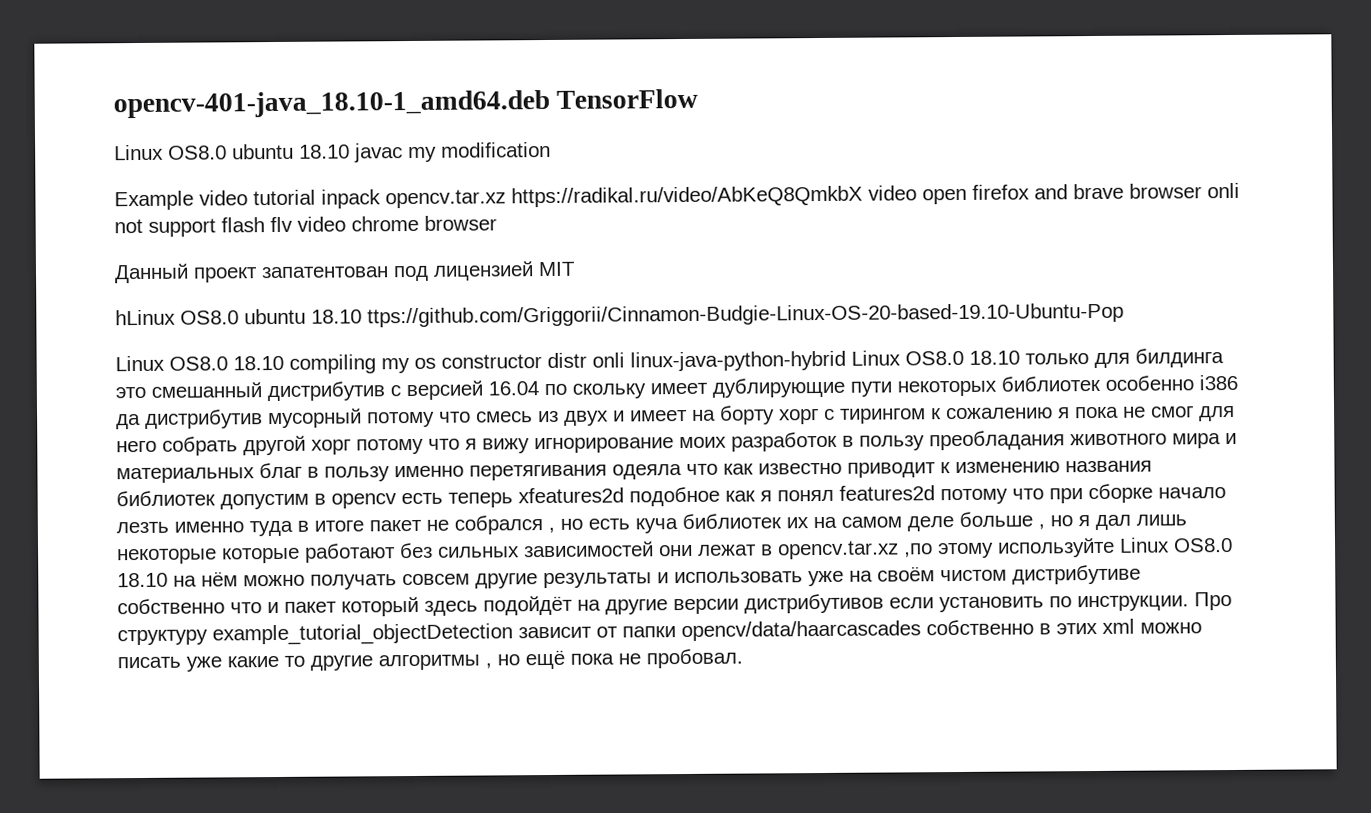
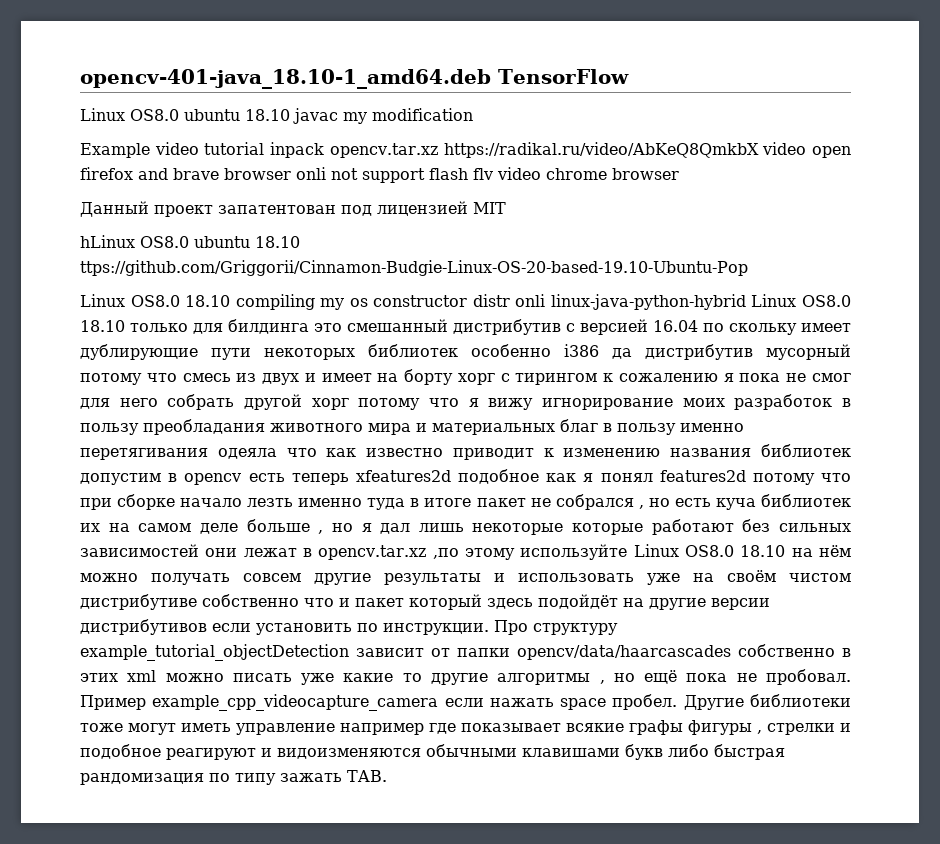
(743, 658) none -> [80,694,852,711] [80,720,851,735] [80,744,785,760] [80,770,387,785] Пример example_cpp_videocapture_camera если нажать space пробел. Другие библиотеки тоже могут иметь управление например где показывает всякие графы фигуры , стрелки и подобное реагируют и видоизменяются обычными клавишами букв либо быстрая рандомизация по типу зажать TAB.

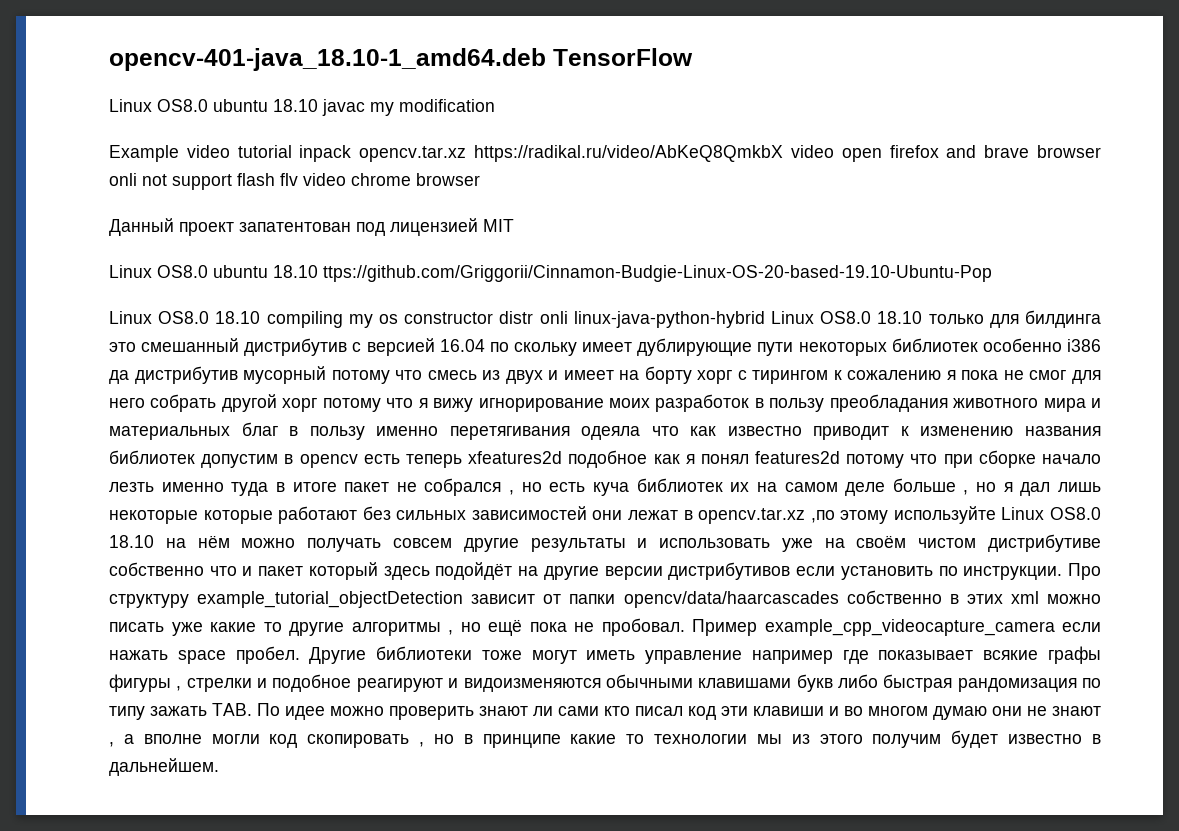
[80,235,135,248] hLinux -> [109,265,152,278] Linux
(387, 776) none -> [257,703,1101,720] [109,730,1102,748] [109,758,219,776] По идее можно проверить знают ли сами кто писал код эти клавиши и во многом думаю они не знают , а вполне могли код скопировать , но в принципе какие то технологии мы из этого получим будет известно в дальнейшем.

